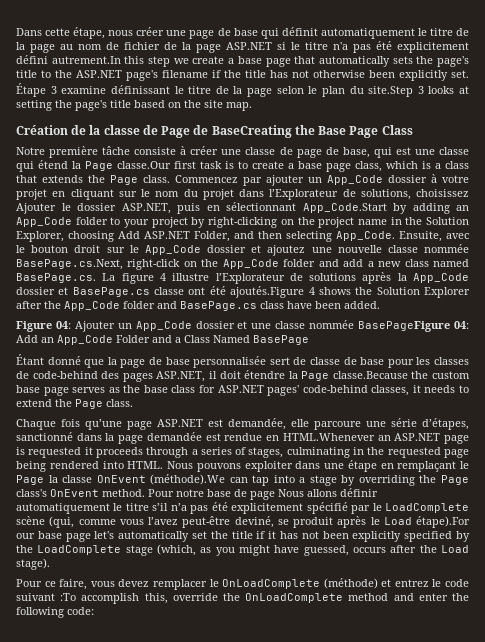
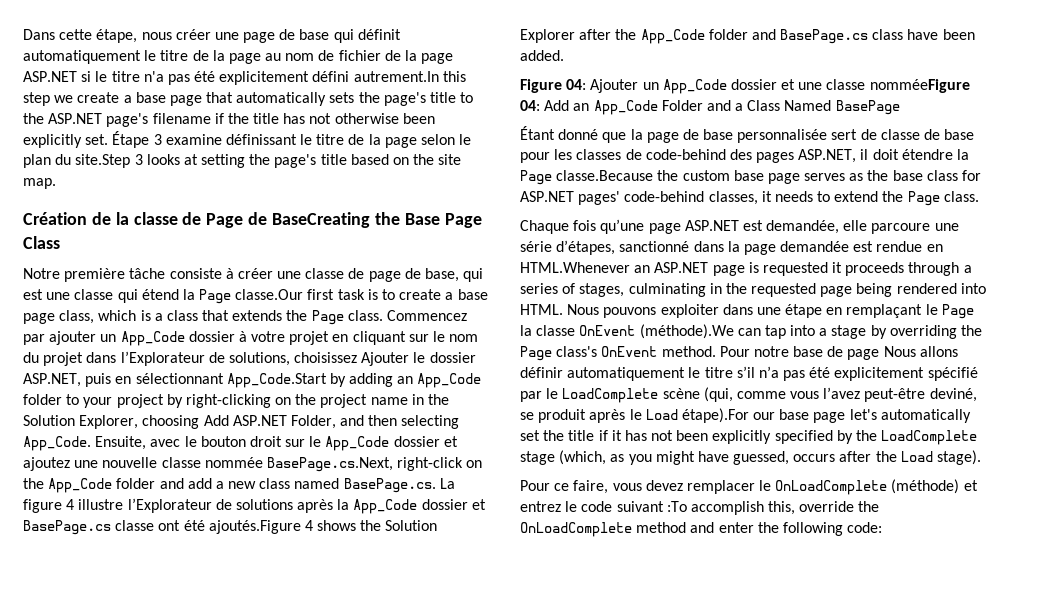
[309,320,451,332] nommée BasePageFigure -> [869,79,970,93] nomméeFigure

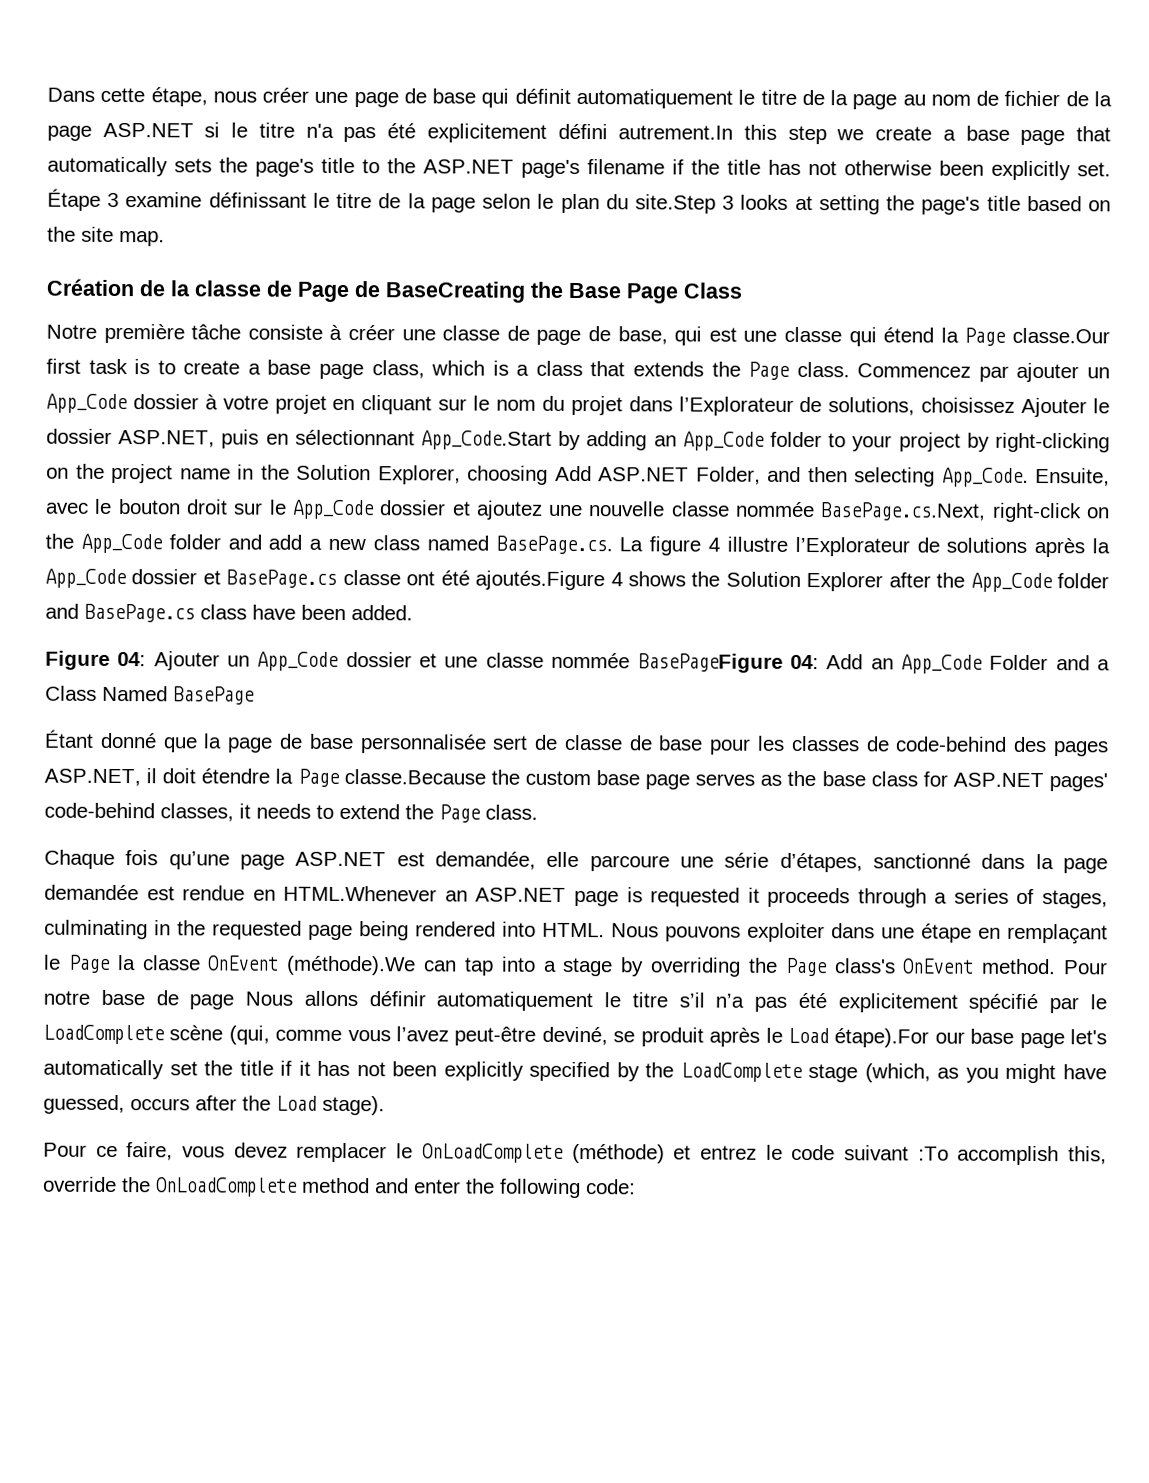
[869,79,970,93] nomméeFigure -> [551,652,783,673] nommée BasePageFigure

